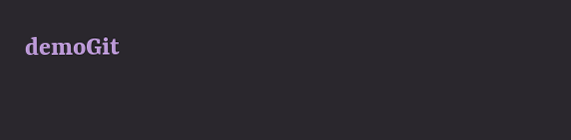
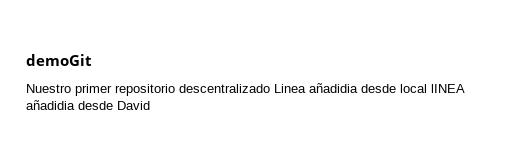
(120, 46) none -> [26,83,465,96] [26,100,150,110] // Nuestro primer repositorio descentralizado Linea añadidia desde local lINEA añadidia desde David

